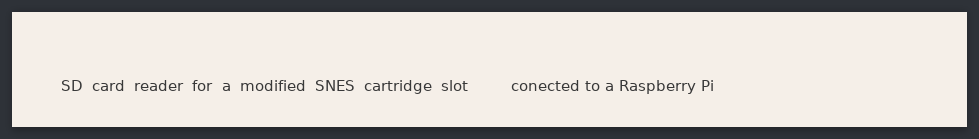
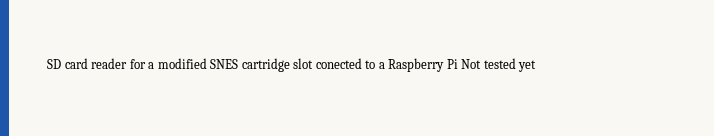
(714, 85) none -> [461,58,537,72] Not tested yet

